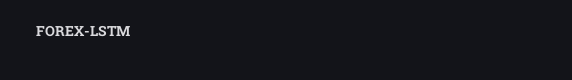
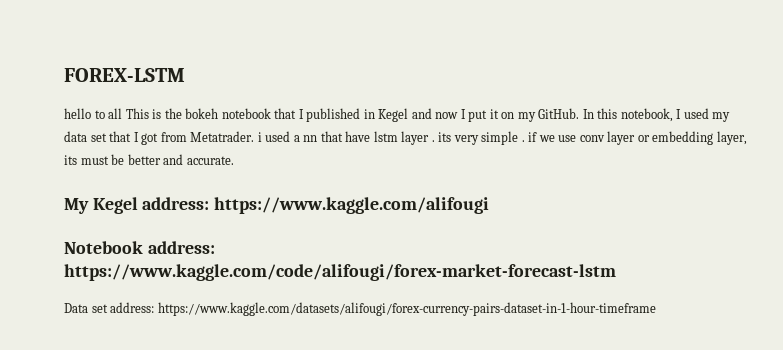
(130, 31) none -> [64,108,731,122] [64,131,747,145] [64,154,234,165] [64,197,490,214] [64,241,215,254] [64,264,616,281] [64,302,656,316] // hello to all This is the bokeh notebook that I published in Kegel and now I put it on my GitHub. In this notebook, I used my data set that I got from Metatrader. i used a nn that have lstm layer . its very simple . if we use conv layer or embedding layer, its must be better and accurate. // My Kegel address: https://www.kaggle.com/alifougi // Notebook address: https://www.kaggle.com/code/alifougi/forex-market-forecast-lstm // Data set address: https://www.kaggle.com/datasets/alifougi/forex-currency-pairs-dataset-in-1-hour-timeframe

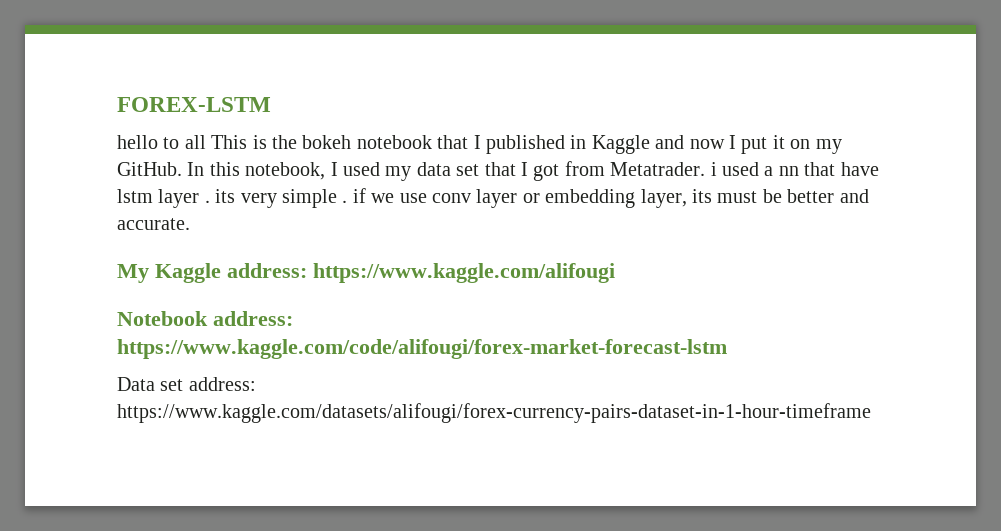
[378,108,409,122] Kegel -> [591,135,650,154] Kaggle
[92,197,138,214] Kegel -> [155,263,221,283] Kaggle

